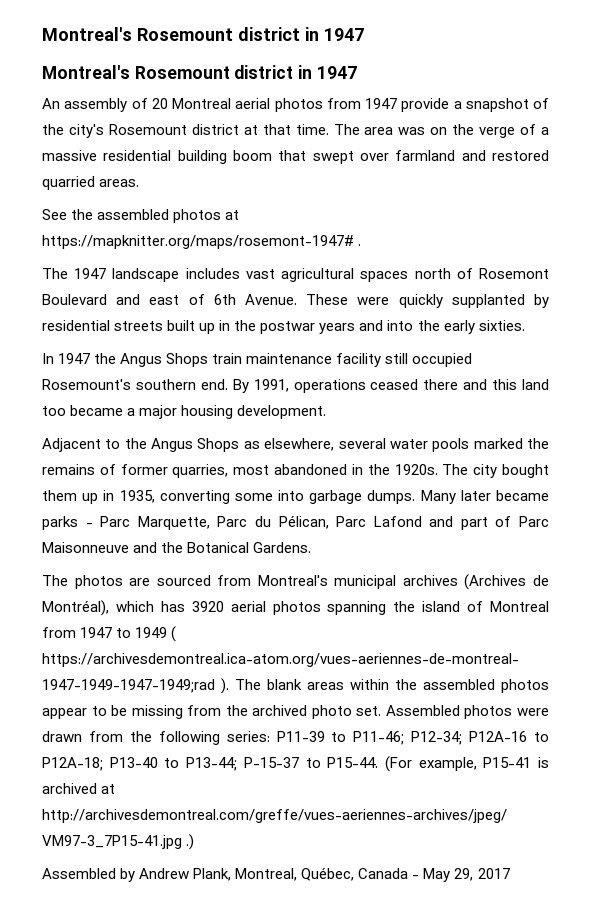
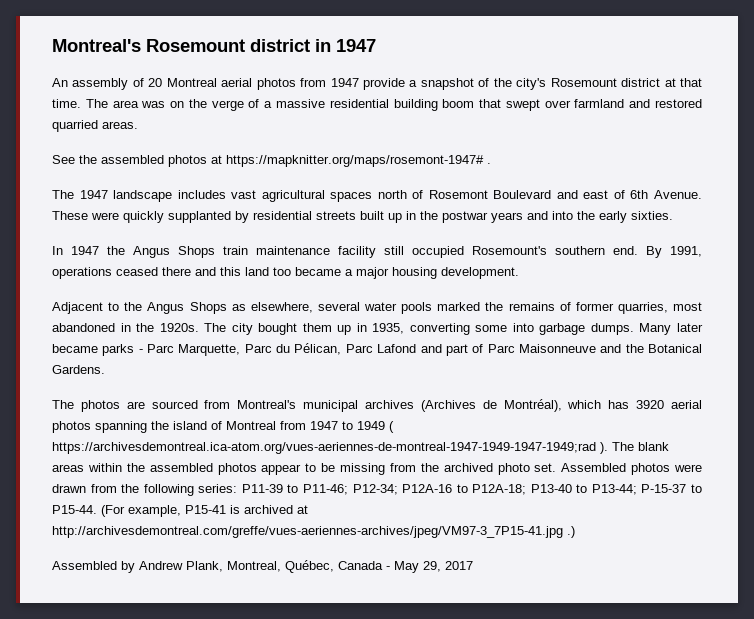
[42,27,364,41] [42,65,357,79] Montreal's Rosemount district in 1947 // Montreal's Rosemount district in 1947 -> [52,39,376,52] Montreal's Rosemount district in 1947

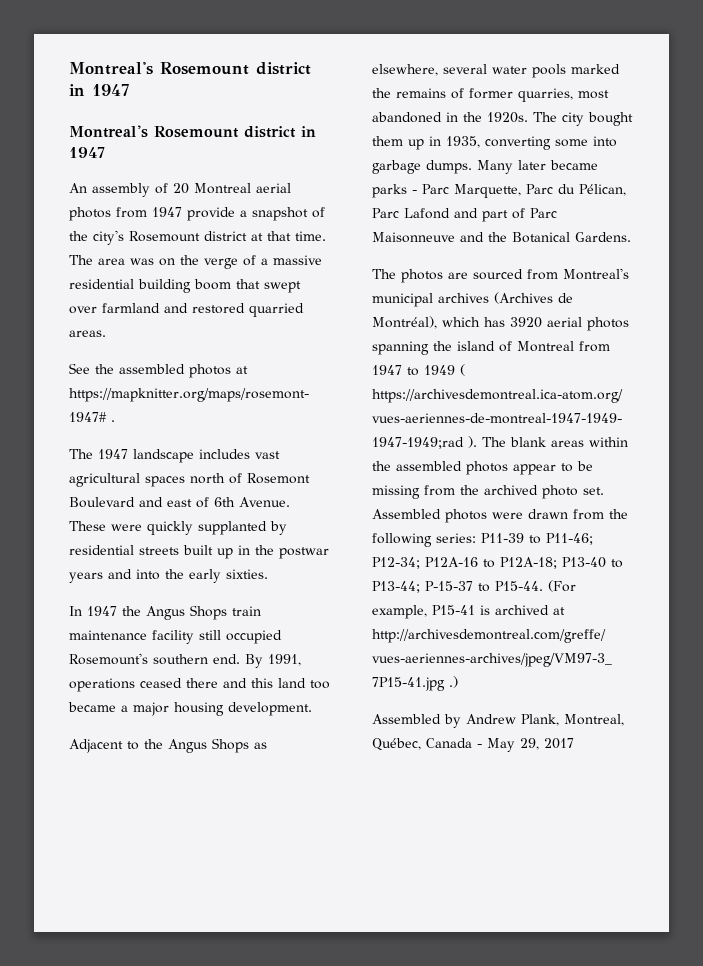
[52,39,376,52] Montreal's Rosemount district in 1947 -> [69,62,311,75] [69,84,129,96] [69,125,316,138] [69,147,105,158] Montreal's Rosemount district in 1947 // Montreal's Rosemount district in 1947

